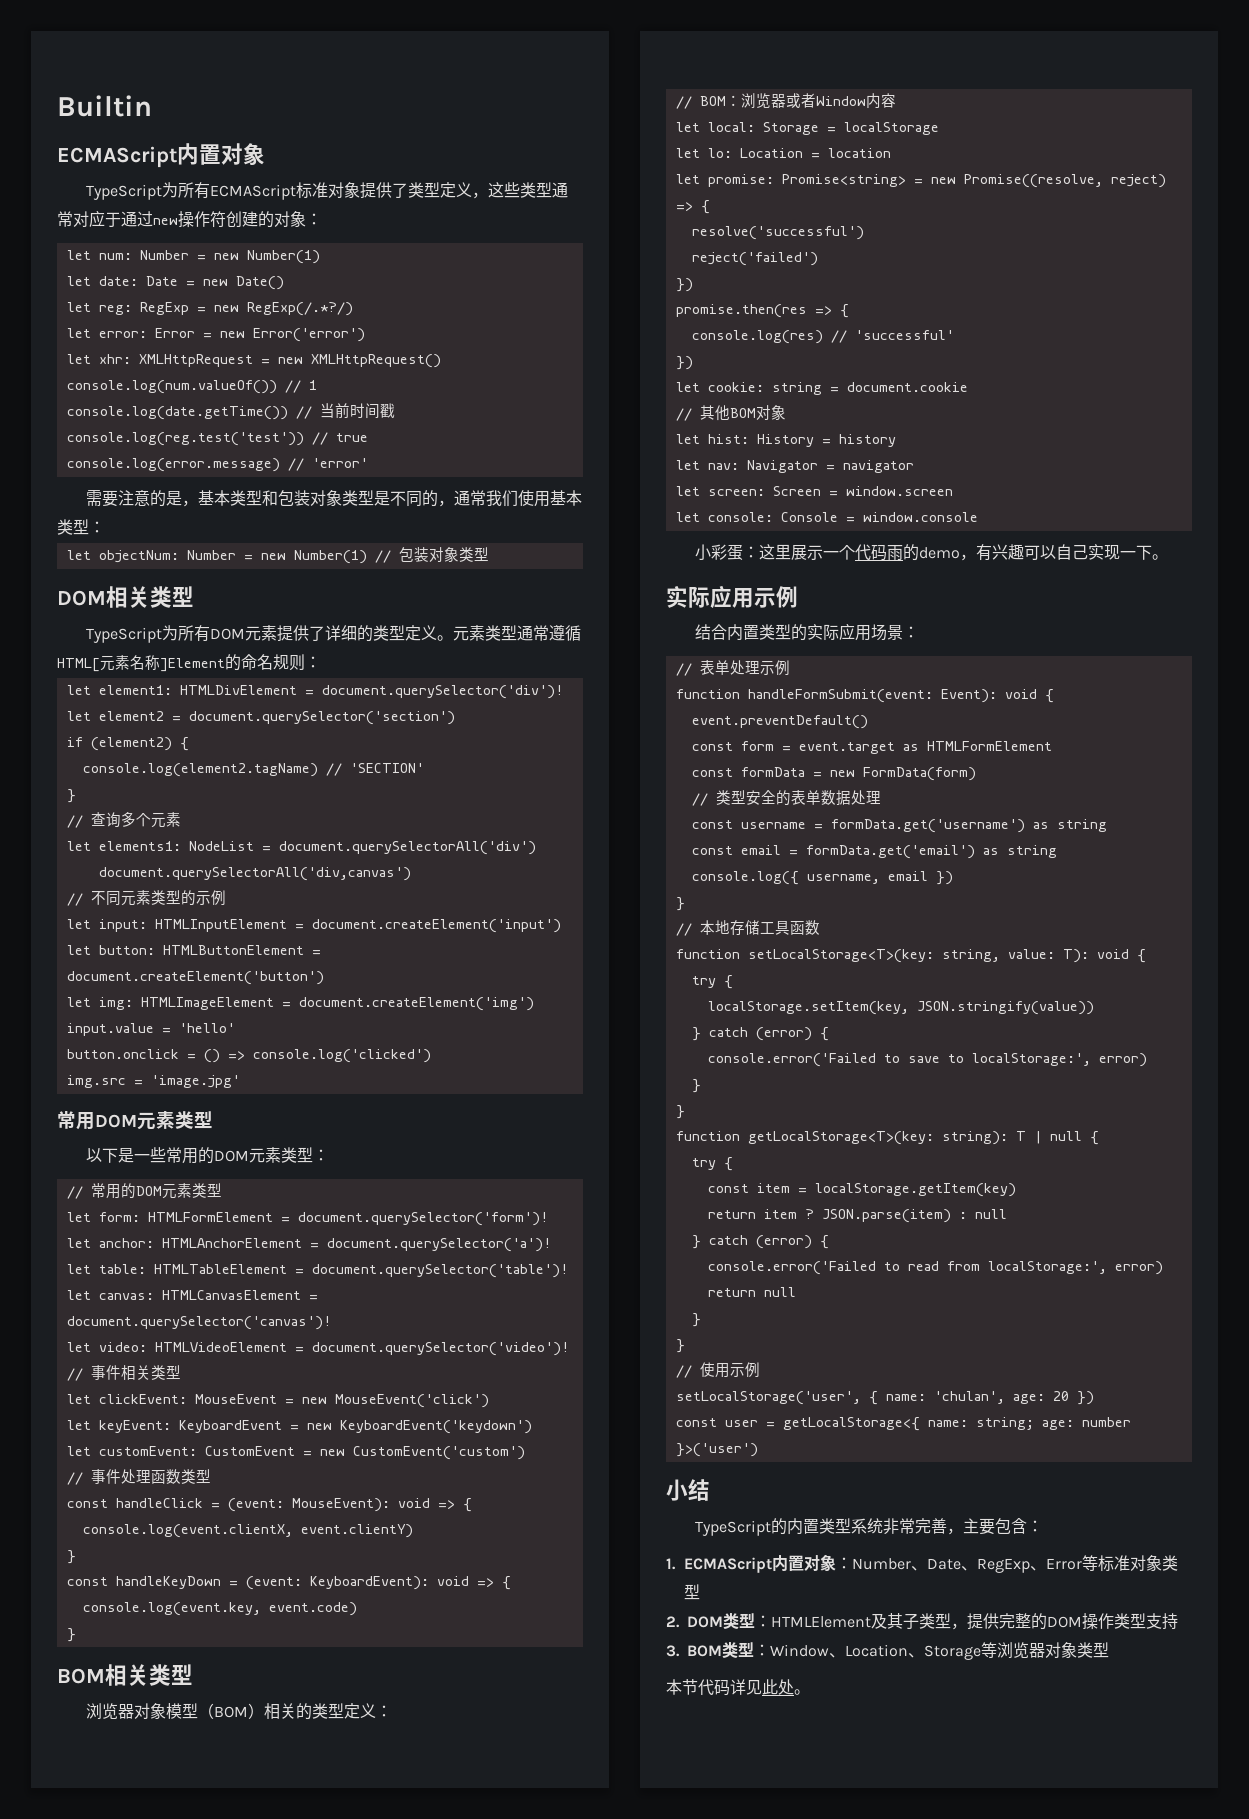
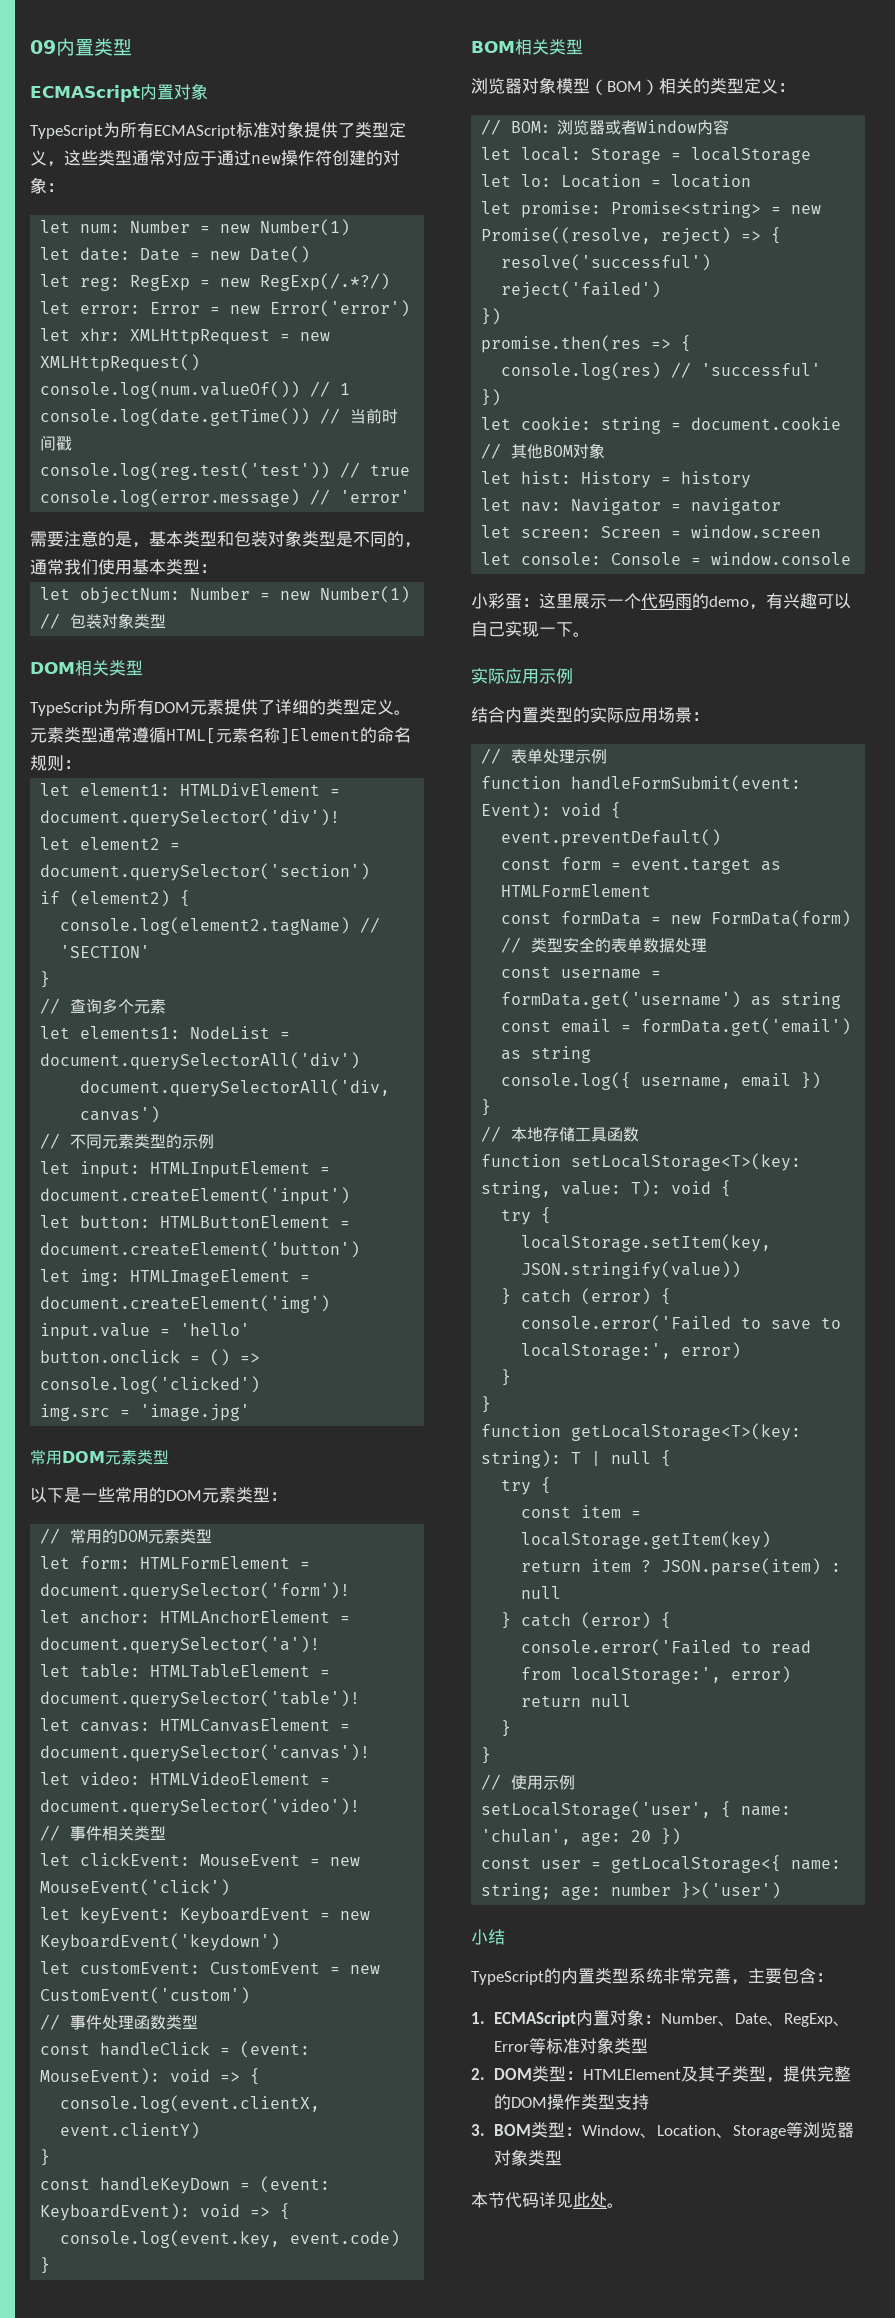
[57,95,152,117] Builtin -> [30,38,132,56] 09内置类型

